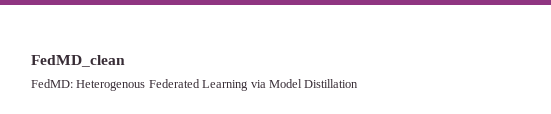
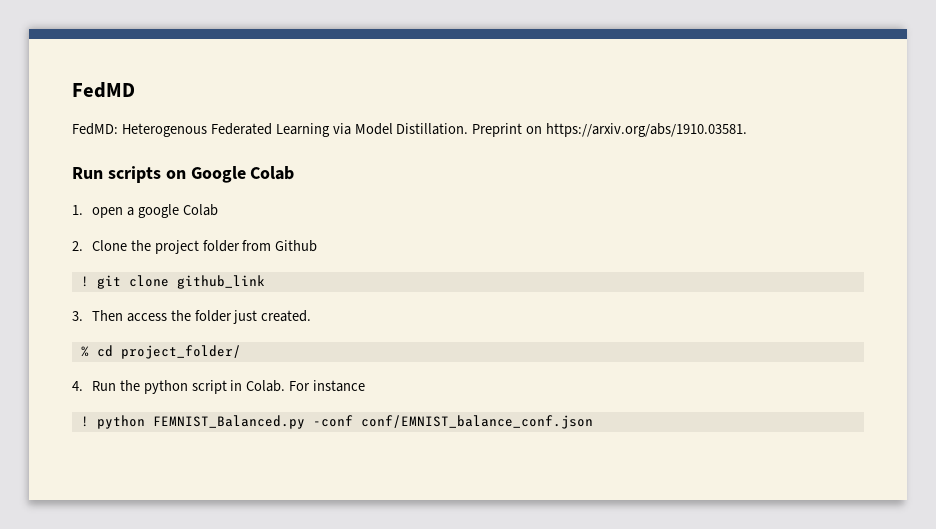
[31,55,125,67] FedMD_clean -> [72,82,135,98] FedMD
[304,79,359,88] Distillation -> [396,123,748,137] [72,166,295,183] [72,204,218,218] [72,240,318,254] [80,275,265,289] [72,310,312,324] [80,345,241,359] [72,380,366,394] [80,415,593,429] Distillation. Preprint on https://arxiv.org/abs/1910.03581. // Run scripts on Google Colab // 1. open a google Colab // 2. Clone the project folder from Github // ! git clone github_link // 3. Then access the folder just created. // % cd project_folder/ // 4. Run the python script in Colab. For instance // ! python FEMNIST_Balanced.py -conf conf/EMNIST_balance_conf.json

